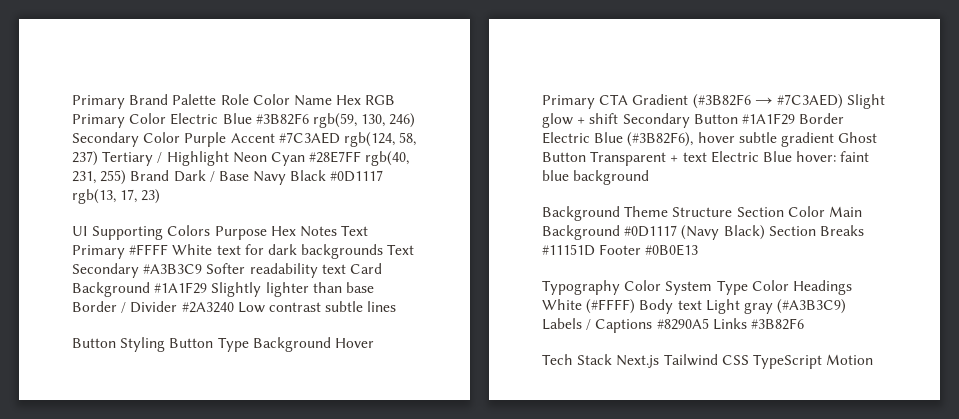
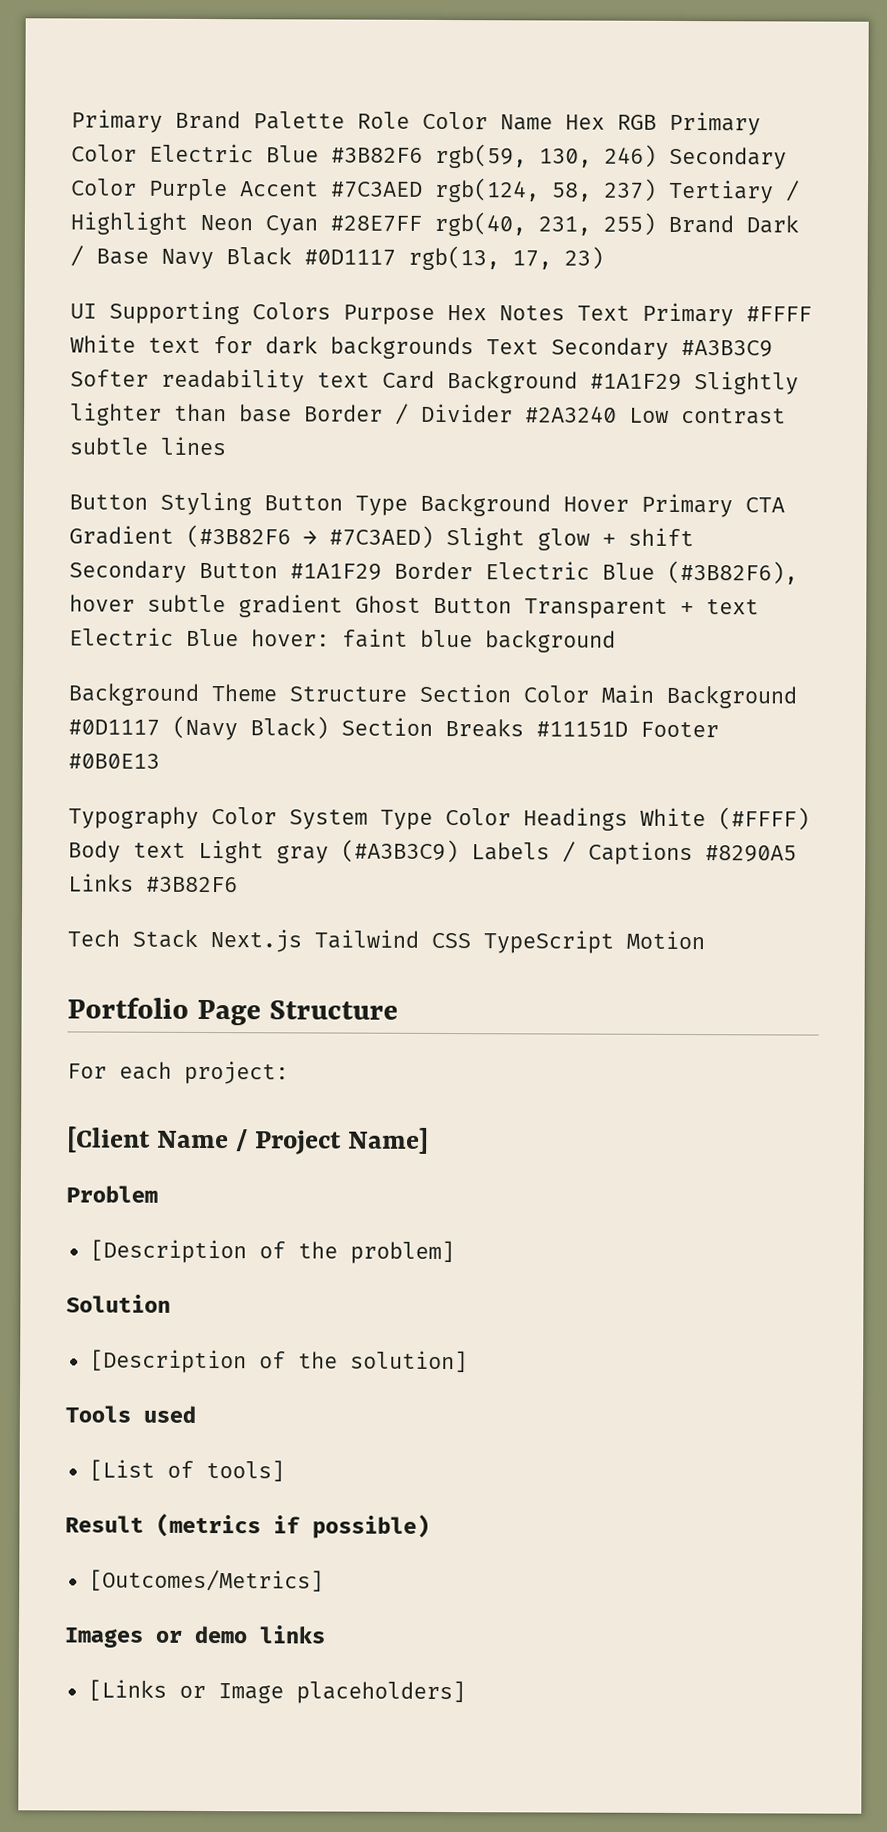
(874, 359) none -> [67,997,398,1026] [67,1060,289,1085] [67,1126,429,1155] [66,1185,158,1203] [89,1239,455,1265] [66,1294,171,1313] [89,1349,468,1374] [65,1405,196,1423] [88,1459,285,1482] [65,1513,430,1539] [88,1569,324,1592] [64,1625,326,1648] [87,1679,466,1705] // Portfolio Page Structure // For each project: // [Client Name / Project Name] // Problem // [Description of the problem] // Solution // [Description of the solution] // Tools used // [List of tools] // Result (metrics if possible) // [Outcomes/Metrics] // Images or demo links // [Links or Image placeholders]

